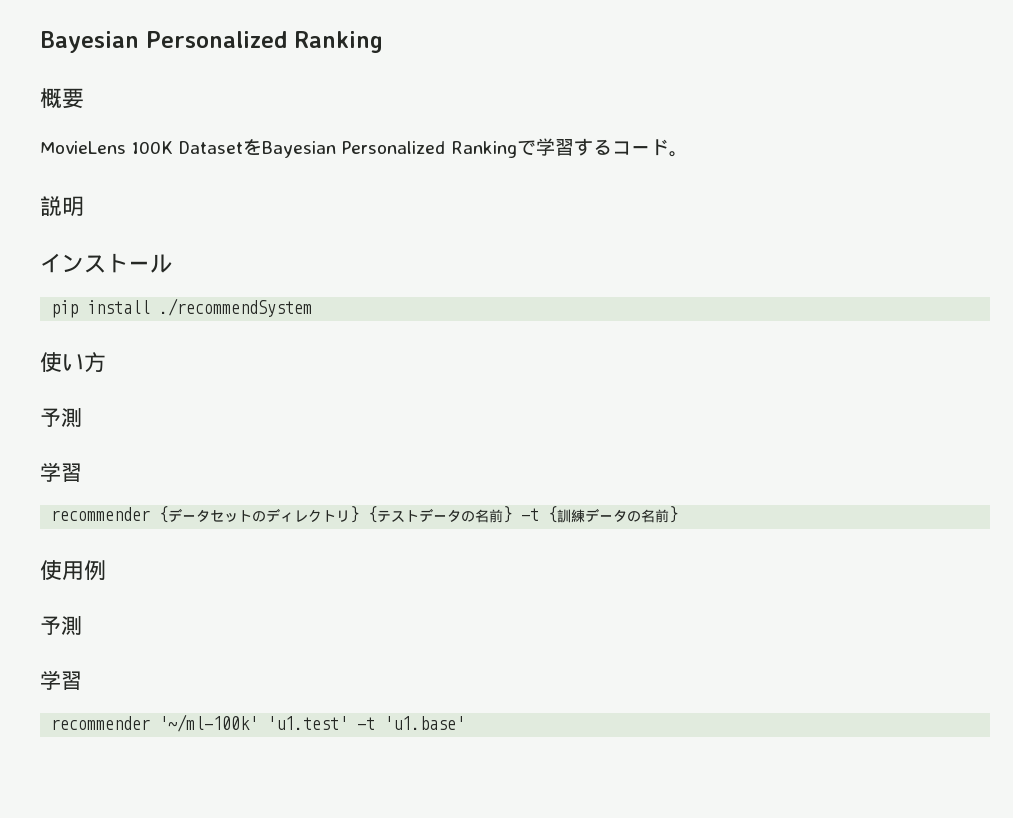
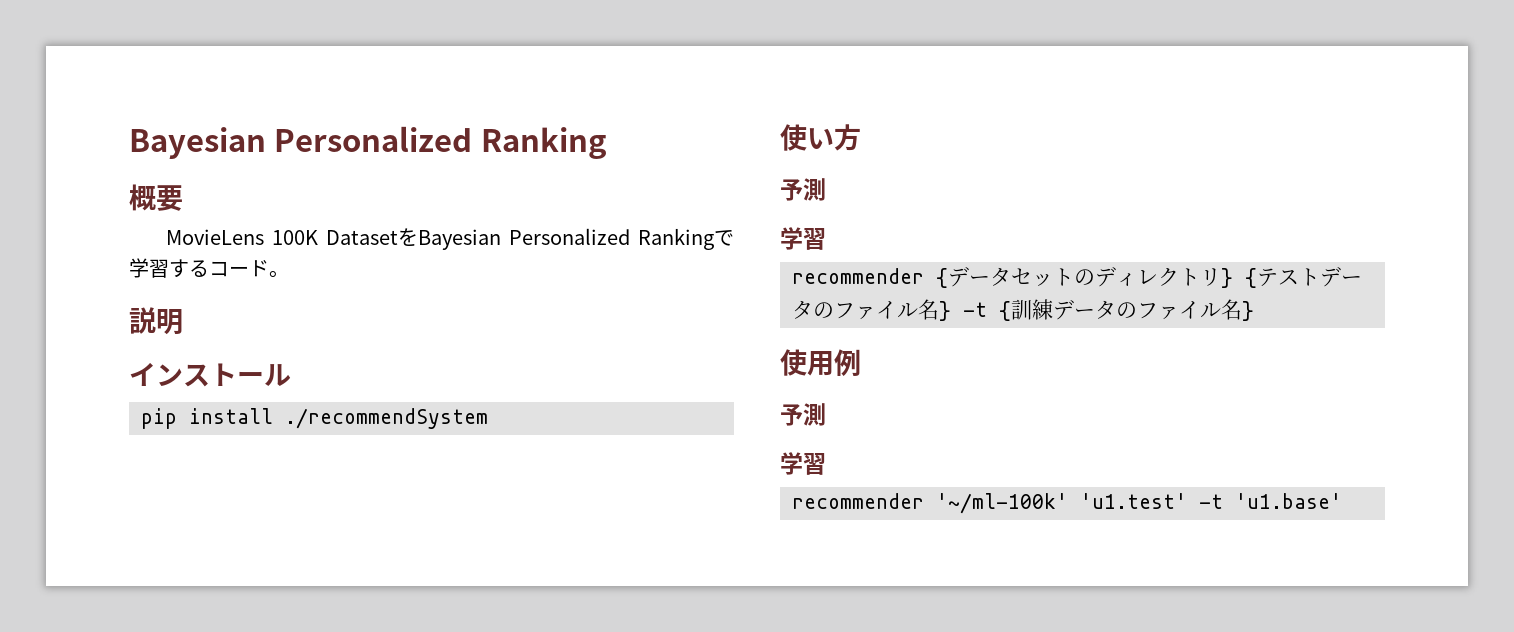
[475,509,504,523] 名前 -> [834,299,939,320] ファイル名
[641,509,670,523] 名前 -> [1137,299,1242,320] ファイル名

